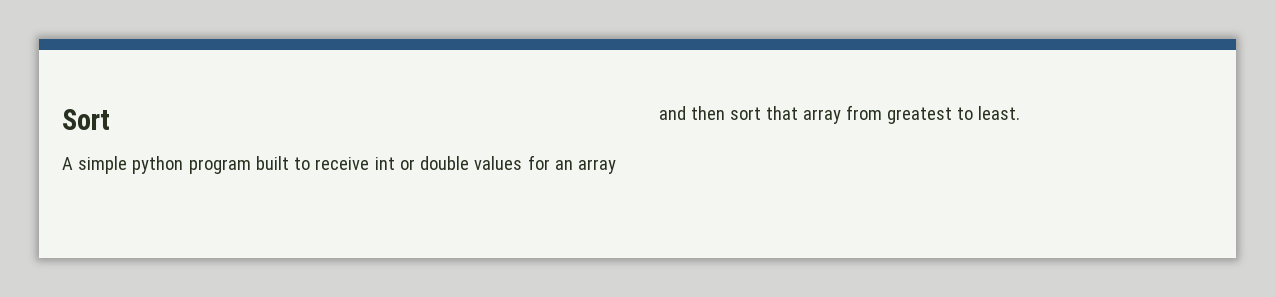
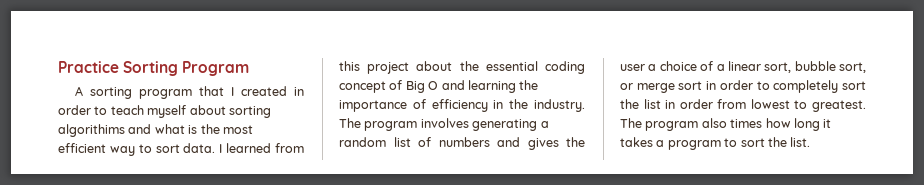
[62,109,110,130] [62,155,616,174] [659,105,1020,124] Sort // A simple python program built to receive int or double values for an array and then sort that array from greatest to least. -> [58,61,250,76] [74,86,304,99] [58,105,271,118] [58,124,253,137] [58,143,304,156] [339,61,585,74] [339,80,539,93] [339,99,585,112] [339,118,549,131] [339,137,585,150] [620,61,866,73] [620,80,866,93] [620,99,866,112] [620,118,832,131] [620,137,811,150] Practice Sorting Program // A sorting program that I created in order to teach myself about sorting algorithims and what is the most efficient way to sort data. I learned from this project about the essential coding concept of Big O and learning the importance of efficiency in the industry. The program involves generating a random list of numbers and gives the user a choice of a linear sort, bubble sort, or merge sort in order to completely sort the list in order from lowest to greatest. The program also times how long it takes a program to sort the list.

